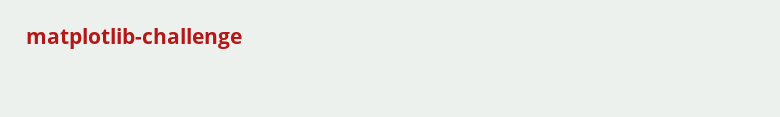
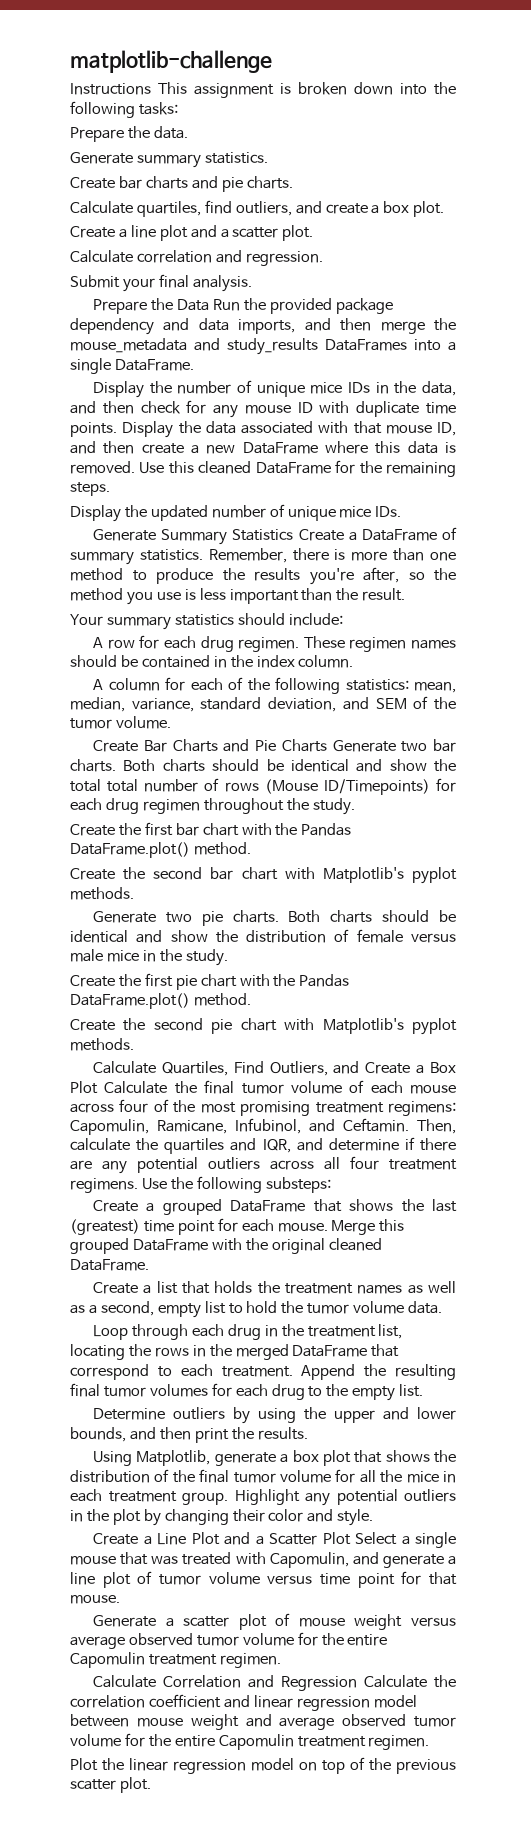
(242, 38) none -> [70,82,456,98] [70,101,178,118] [70,126,188,142] [70,152,268,168] [70,176,293,192] [70,200,445,217] [70,225,314,241] [70,250,323,266] [70,274,252,292] [93,298,393,314] [70,318,457,335] [70,338,456,355] [70,358,194,374] [93,380,456,398] [70,400,456,418] [70,421,456,438] [70,441,456,454] [70,460,456,477] [70,482,110,496] [70,504,402,522] [93,527,457,545] [70,548,456,565] [70,567,456,585] [70,588,406,605] [70,613,343,630] [93,635,456,652] [70,655,354,668] [93,677,457,694] [70,696,456,712] [70,716,171,729] [93,739,457,752] [70,759,456,772] [70,778,456,795] [70,798,355,815] [70,822,352,836] [70,842,251,858] [70,867,457,884] [70,887,134,900] [93,910,456,926] [70,929,456,943] [70,949,228,966] [70,973,350,990] [70,993,251,1009] [70,1018,458,1035] [70,1038,134,1051] [93,1061,456,1076] [70,1080,456,1094] [70,1099,456,1116] [70,1118,456,1135] [70,1137,456,1154] [70,1156,457,1174] [70,1176,331,1193] [93,1199,458,1215] [70,1218,405,1235] [70,1238,382,1254] [70,1259,149,1271] [93,1281,456,1294] [70,1301,443,1318] [93,1324,403,1340] [70,1344,400,1360] [70,1364,456,1380] [70,1383,424,1401] [93,1407,457,1424] [70,1427,308,1443] [93,1450,457,1466] [70,1469,456,1483] [70,1489,456,1506] [70,1509,374,1526] [93,1532,456,1548] [70,1552,456,1568] [70,1571,458,1588] [70,1595,120,1604] [93,1613,456,1630] [70,1632,388,1649] [70,1652,281,1668] [93,1675,456,1691] [70,1694,417,1711] [70,1714,456,1730] [70,1733,430,1750] [70,1757,456,1774] [70,1777,151,1793] // Instructions This assignment is broken down into the following tasks: // Prepare the data. // Generate summary statistics. // Create bar charts and pie charts. // Calculate quartiles, find outliers, and create a box plot. // Create a line plot and a scatter plot. // Calculate correlation and regression. // Submit your final analysis. // Prepare the Data Run the provided package dependency and data imports, and then merge the mouse_metadata and study_results DataFrames into a single DataFrame. // Display the number of unique mice IDs in the data, and then check for any mouse ID with duplicate time points. Display the data associated with that mouse ID, and then create a new DataFrame where this data is removed. Use this cleaned DataFrame for the remaining steps. // Display the updated number of unique mice IDs. // Generate Summary Statistics Create a DataFrame of summary statistics. Remember, there is more than one method to produce the results you're after, so the method you use is less important than the result. // Your summary statistics should include: // A row for each drug regimen. These regimen names should be contained in the index column. // A column for each of the following statistics: mean, median, variance, standard deviation, and SEM of the tumor volume. // Create Bar Charts and Pie Charts Generate two bar charts. Both charts should be identical and show the total total number of rows (Mouse ID/Timepoints) for each drug regimen throughout the study. // Create the first bar chart with the Pandas DataFrame.plot() method. // Create the second bar chart with Matplotlib's pyplot methods. // Generate two pie charts. Both charts should be identical and show the distribution of female versus male mice in the study. // Create the first pie chart with the Pandas DataFrame.plot() method. // Create the second pie chart with Matplotlib's pyplot methods. // Calculate Quartiles, Find Outliers, and Create a Box Plot Calculate the final tumor volume of each mouse across four of the most promising treatment regimens: Capomulin, Ramicane, Infubinol, and Ceftamin. Then, calculate the quartiles and IQR, and determine if there are any potential outliers across all four treatment regimens. Use the following substeps: // Create a grouped DataFrame that shows the last (greatest) time point for each mouse. Merge this grouped DataFrame with the original cleaned DataFrame. // Create a list that holds the treatment names as well as a second, empty list to hold the tumor volume data. // Loop through each drug in the treatment list, locating the rows in the merged DataFrame that correspond to each treatment. Append the resulting final tumor volumes for each drug to the empty list. // Determine outliers by using the upper and lower bounds, and then print the results. // Using Matplotlib, generate a box plot that shows the distribution of the final tumor volume for all the mice in each treatment group. Highlight any potential outliers in the plot by changing their color and style. // Create a Line Plot and a Scatter Plot Select a single mouse that was treated with Capomulin, and generate a line plot of tumor volume versus time point for that mouse. // Generate a scatter plot of mouse weight versus average observed tumor volume for the entire Capomulin treatment regimen. // Calculate Correlation and Regression Calculate the correlation coefficient and linear regression model between mouse weight and average observed tumor volume for the entire Capomulin treatment regimen. // Plot the linear regression model on top of the previous scatter plot.

